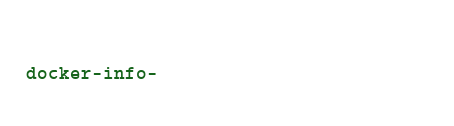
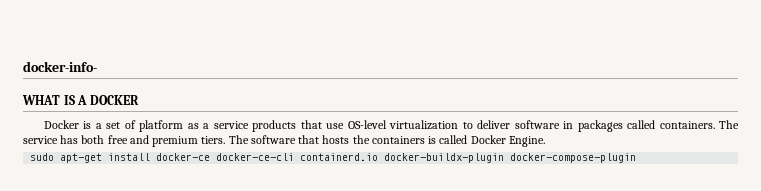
(158, 73) none -> [22,95,139,105] [43,120,740,132] [23,135,545,147] [30,153,637,163] // WHAT IS A DOCKER // Docker is a set of platform as a service products that use OS-level virtualization to deliver software in packages called containers. The service has both free and premium tiers. The software that hosts the containers is called Docker Engine. // sudo apt-get install docker-ce docker-ce-cli containerd.io docker-buildx-plugin docker-compose-plugin

